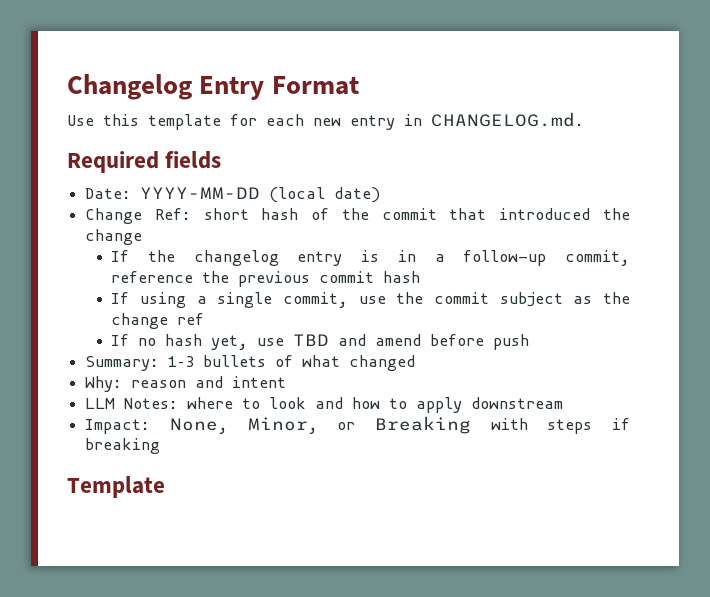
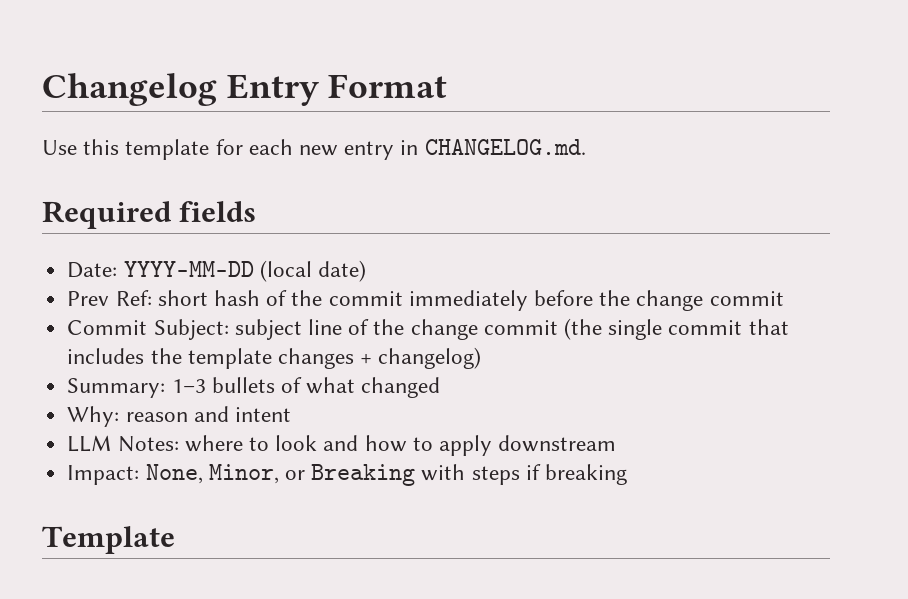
[85,208,143,224] Change -> [67,291,110,306] Prev
[449,208,630,220] [85,229,143,245] [111,250,630,266] [111,271,421,287] [111,292,630,308] [111,313,205,329] [111,334,530,350] that introduced the change // If the changelog entry is in a follow-up commit, reference the previous commit hash // If using a single commit, use the commit subject as the change ref // If no hash yet, use TBD and amend before push -> [408,290,784,311] [67,318,789,340] [67,347,482,369] immediately before the change commit // Commit Subject: subject line of the change commit (the single commit that includes the template changes + changelog)

